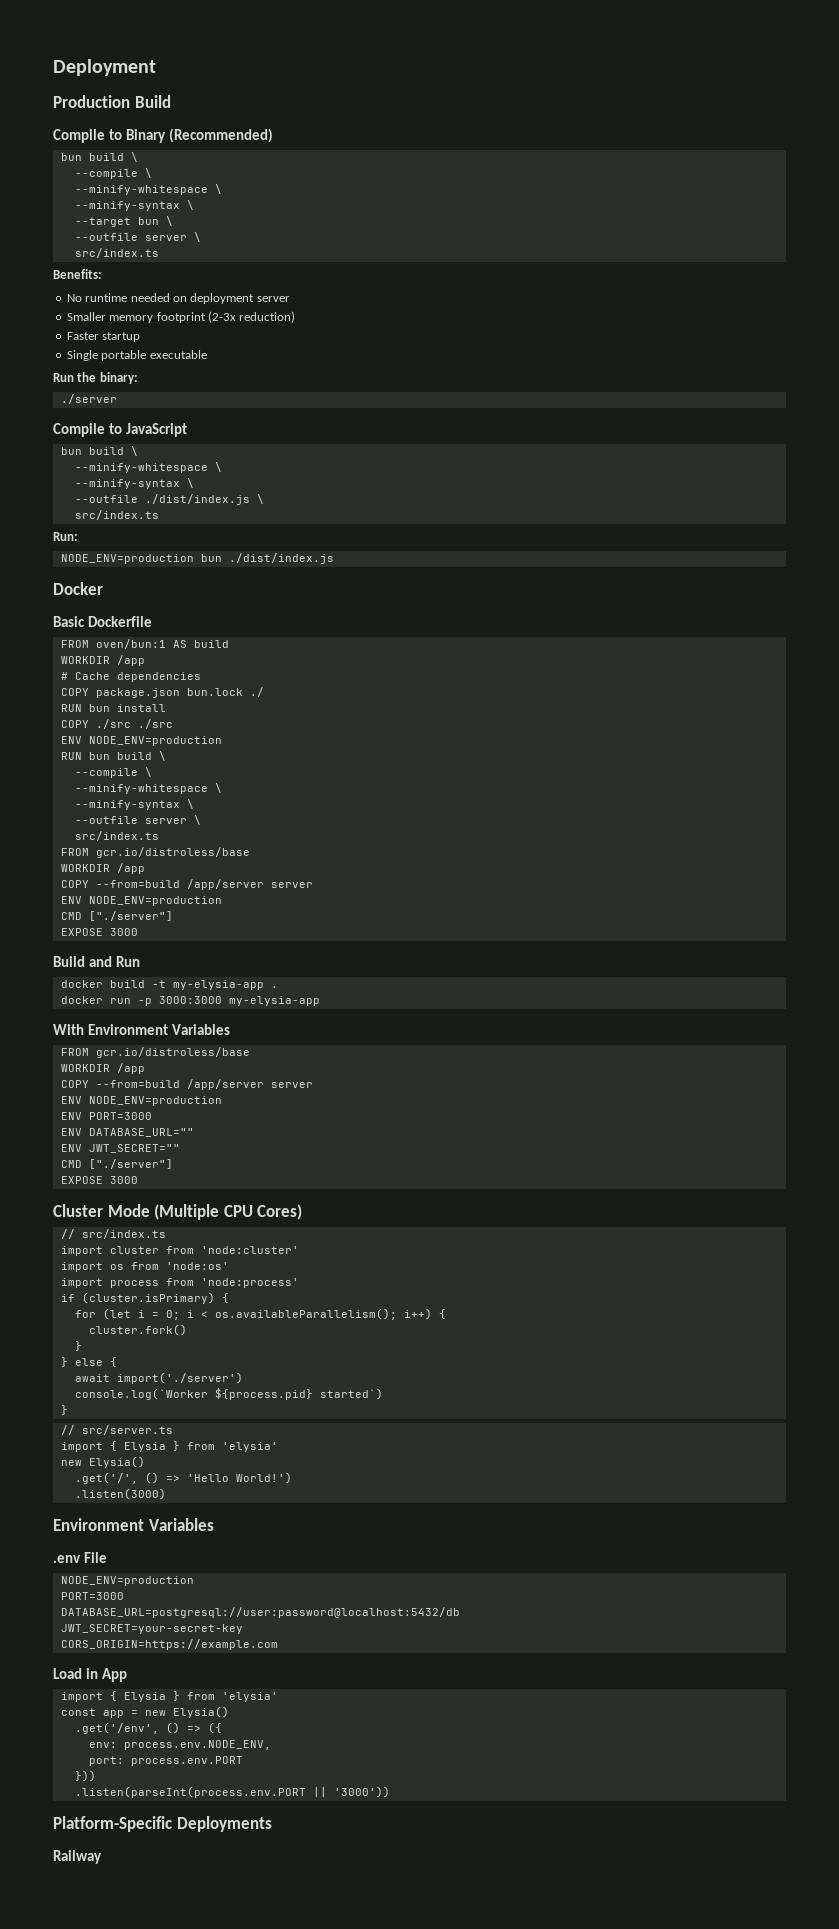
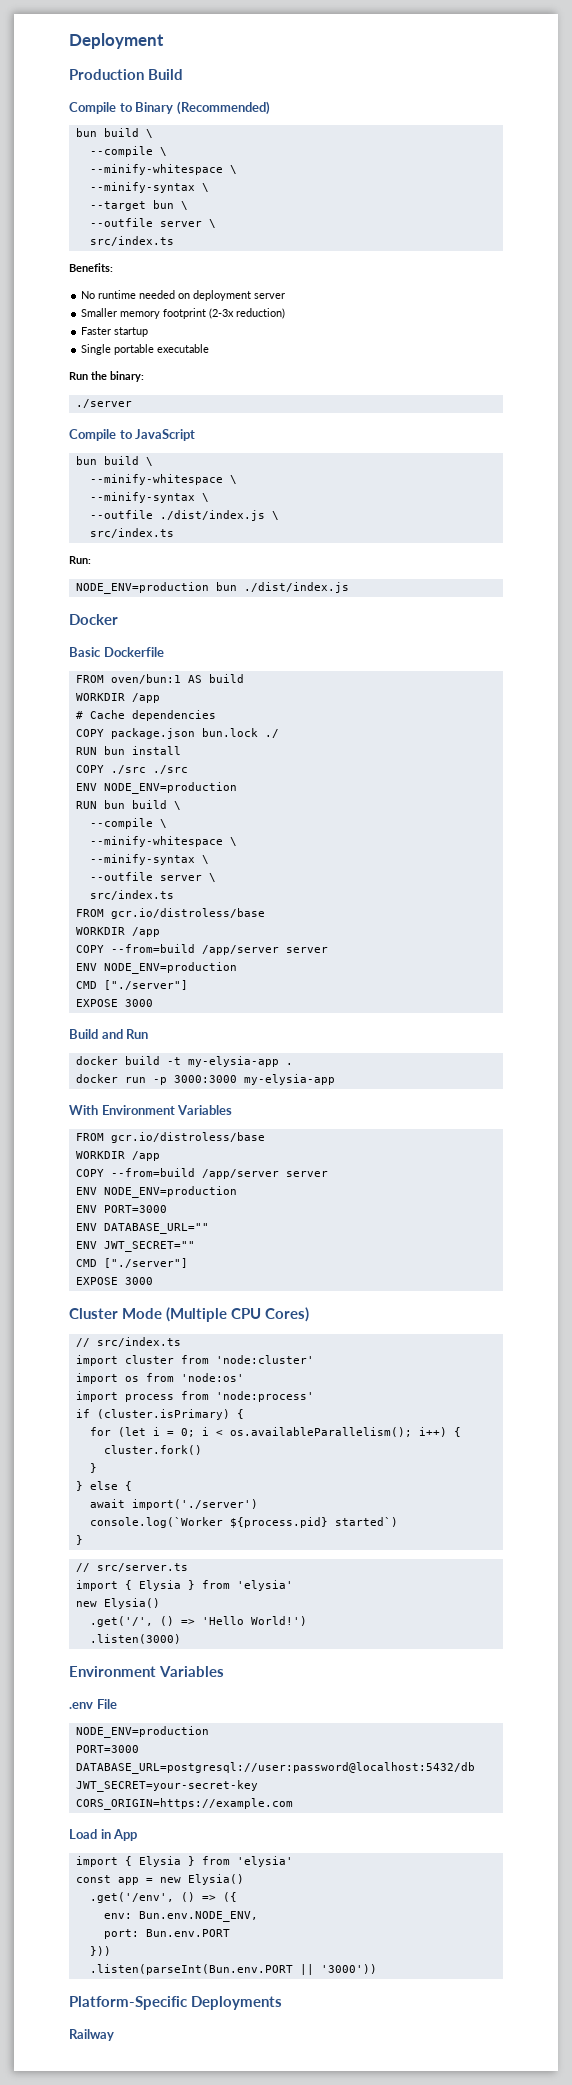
[123,1740,271,1750] process.env.NODE_ENV, -> [138,1911,258,1922] Bun.env.NODE_ENV,
[130,1756,243,1766] process.env.PORT -> [145,1929,230,1937] Bun.env.PORT
[74,1786,306,1798] .listen(parseInt(process.env.PORT -> [89,1964,293,1975] .listen(parseInt(Bun.env.PORT

